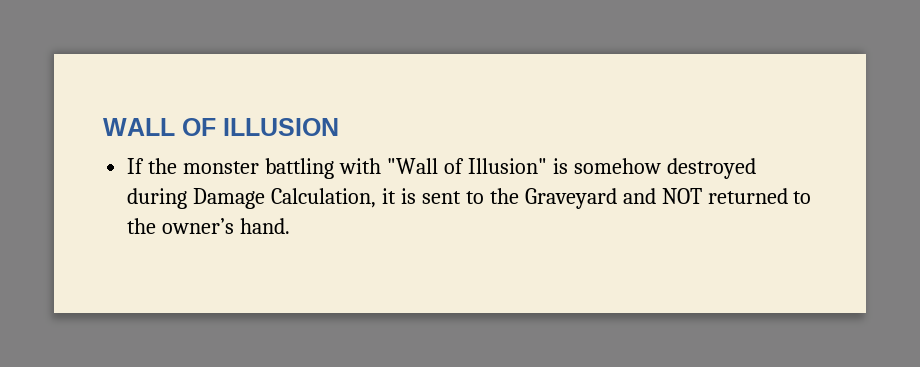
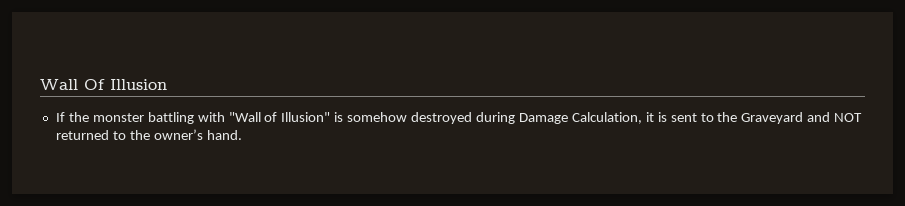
[103,118,339,136] WALL OF ILLUSION -> [40,79,167,90] Wall Of Illusion

